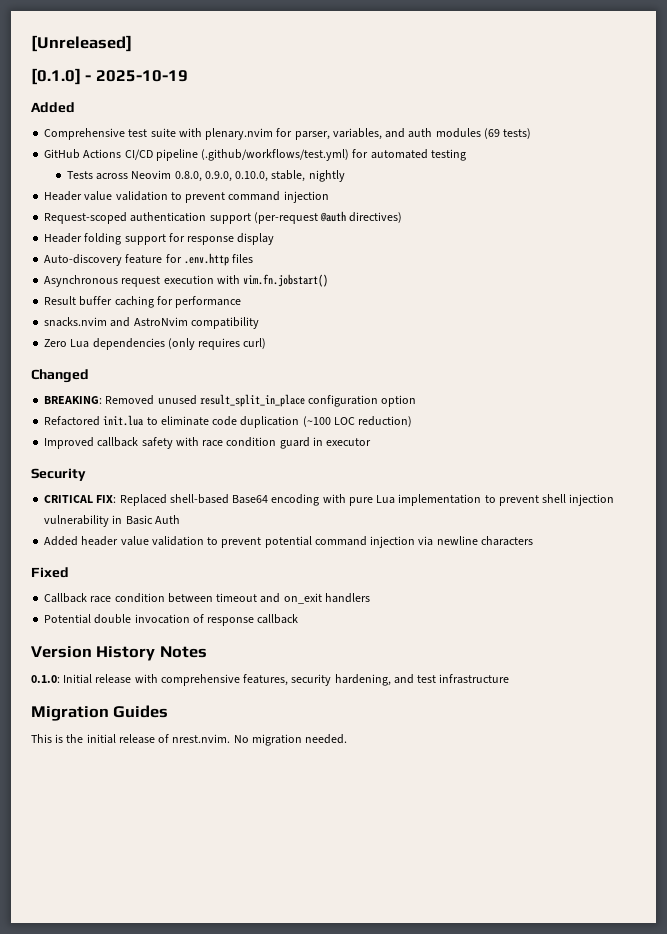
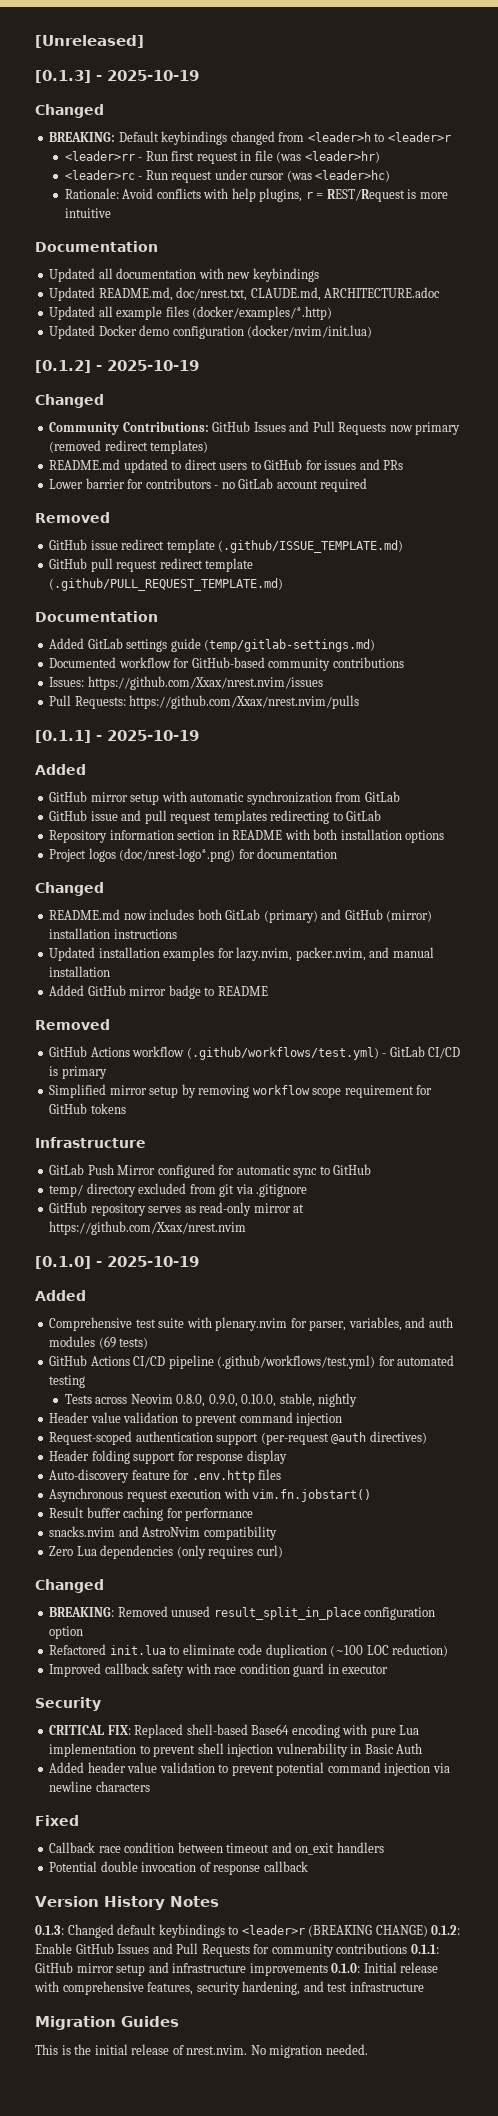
(132, 43) none -> [35,70,199,83] [35,104,104,118] [49,131,451,145] [64,150,380,164] [64,169,391,183] [64,188,448,202] [64,208,111,218] [35,241,158,252] [49,268,319,282] [49,287,441,301] [49,306,333,320] [49,325,373,339] [35,360,199,373] [35,394,104,408] [49,421,461,435] [49,440,209,454] [49,459,404,473] [49,478,368,492] [35,512,110,523] [49,539,404,553] [49,558,254,572] [49,578,284,591] [35,611,158,622] [49,638,376,652] [49,657,404,671] [49,676,323,690] [49,695,360,709] [35,730,199,743] [35,764,86,775] [49,791,400,805] [49,810,382,824] [49,829,445,843] [49,848,338,862] [35,882,104,896] [49,909,433,923] [49,928,177,939] [49,947,434,961] [49,966,111,977] [49,985,268,999] [35,1019,110,1030] [49,1046,461,1060] [49,1066,107,1079] [49,1084,433,1098] [49,1103,126,1114] [35,1137,146,1148] [49,1164,372,1178] [49,1183,308,1197] [49,1202,305,1216] [49,1221,247,1235] // [0.1.3] - 2025-10-19 // Changed // BREAKING: Default keybindings changed from <leader>h to <leader>r // <leader>rr - Run first request in file (was <leader>hr) // <leader>rc - Run request under cursor (was <leader>hc) // Rationale: Avoid conflicts with help plugins, r = REST/Request is more intuitive // Documentation // Updated all documentation with new keybindings // Updated README.md, doc/nrest.txt, CLAUDE.md, ARCHITECTURE.adoc // Updated all example files (docker/examples/*.http) // Updated Docker demo configuration (docker/nvim/init.lua) // [0.1.2] - 2025-10-19 // Changed // Community Contributions: GitHub Issues and Pull Requests now primary (removed redirect templates) // README.md updated to direct users to GitHub for issues and PRs // Lower barrier for contributors - no GitLab account required // Removed // GitHub issue redirect template (.github/ISSUE_TEMPLATE.md) // GitHub pull request redirect template (.github/PULL_REQUEST_TEMPLATE.md) // Documentation // Added GitLab settings guide (temp/gitlab-settings.md) // Documented workflow for GitHub-based community contributions // Issues: https://github.com/Xxax/nrest.nvim/issues // Pull Requests: https://github.com/Xxax/nrest.nvim/pulls // [0.1.1] - 2025-10-19 // Added // GitHub mirror setup with automatic synchronization from GitLab // GitHub issue and pull request templates redirecting to GitLab // Repository information section in README with both installation options // Project logos (doc/nrest-logo*.png) for documentation // Changed // README.md now includes both GitLab (primary) and GitHub (mirror) installation instructions // Updated installation examples for lazy.nvim, packer.nvim, and manual installation // Added GitHub mirror badge to README // Removed // GitHub Actions workflow (.github/workflows/test.yml) - GitLab CI/CD is primary // Simplified mirror setup by removing workflow scope requirement for GitHub tokens // Infrastructure // GitLab Push Mirror configured for automatic sync to GitHub // temp/ directory excluded from git via .gitignore // GitHub repository serves as read-only mirror at https://github.com/Xxax/nrest.nvim
(207, 652) none -> [35,1924,461,1938] [35,1943,439,1957] [35,1962,328,1976] 0.1.3: Changed default keybindings to <leader>r (BREAKING CHANGE) 0.1.2: Enable GitHub Issues and Pull Requests for community contributions 0.1.1: GitHub mirror setup and infrastructure improvements

